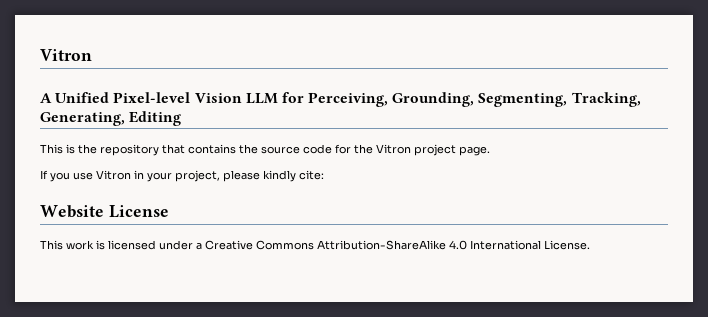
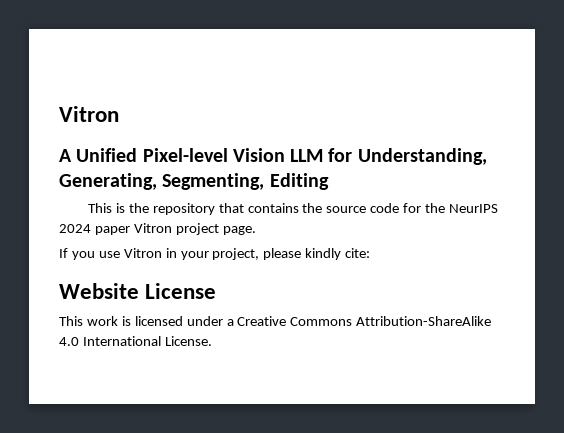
[308,92,641,107] [40,112,125,126] Perceiving, Grounding, Segmenting, Tracking, Generating, -> [357,148,487,165] [59,173,265,190] Understanding, Generating, Segmenting,
(373, 149) none -> [449,204,499,213] [59,224,130,235] NeurIPS 2024 paper

